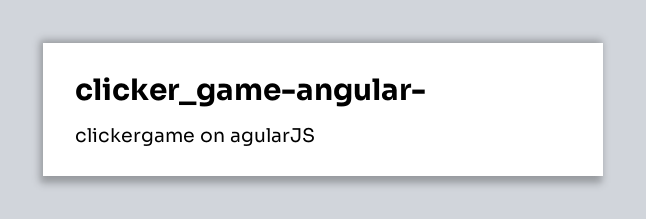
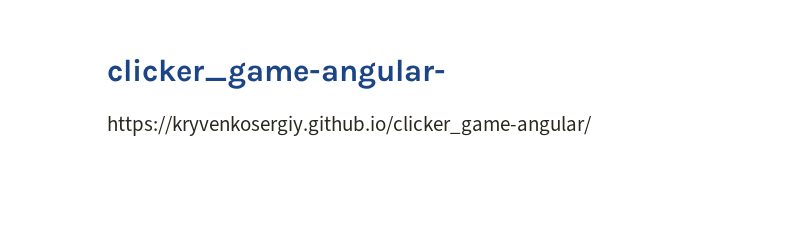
[75,127,316,146] clickergame on agularJS -> [107,115,592,136] https://kryvenkosergiy.github.io/clicker_game-angular/

